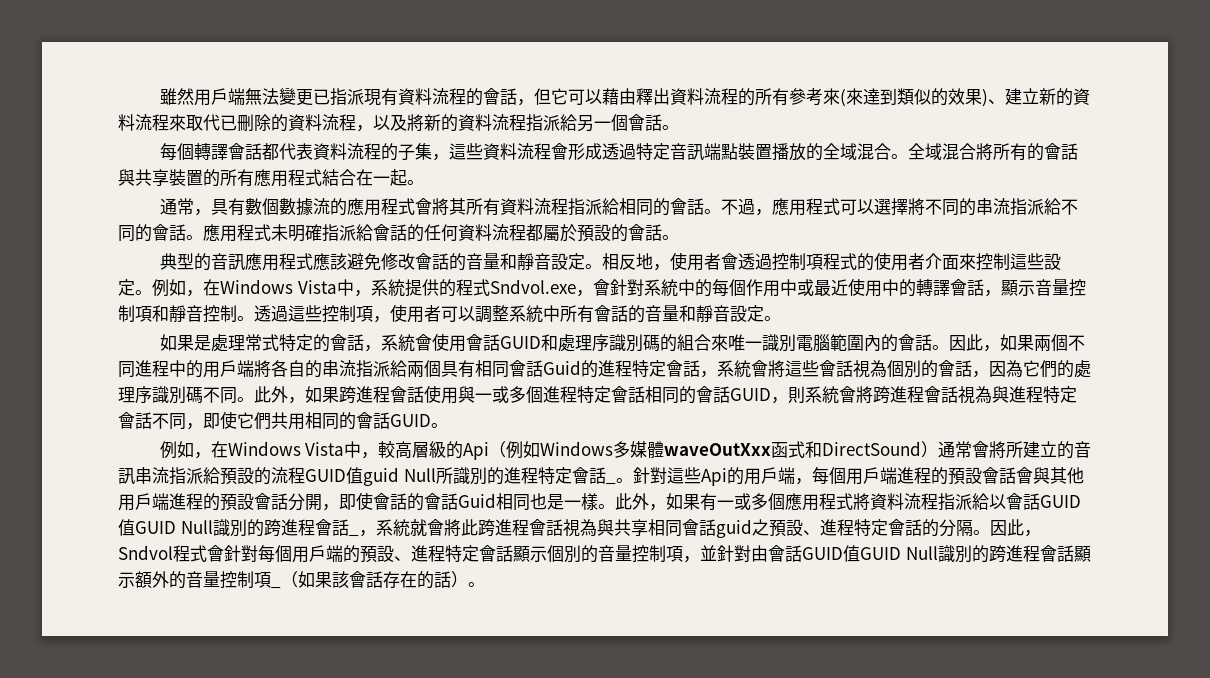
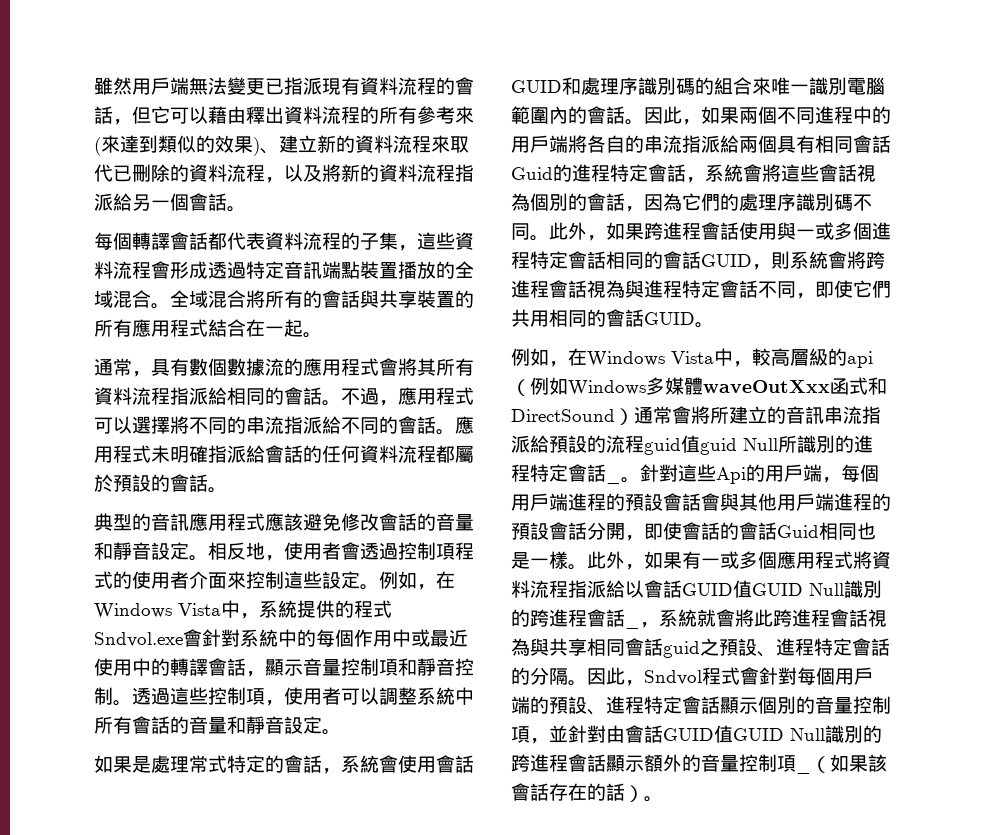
[575,290,593,297] ， -> (183, 639) none
[463,442,490,460] Api -> [847,351,873,368] api
[305,469,346,482] GUID -> [644,438,681,455] guid

